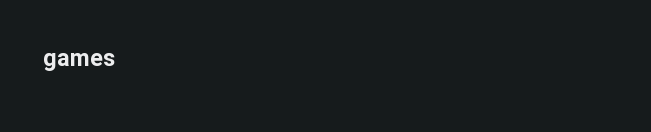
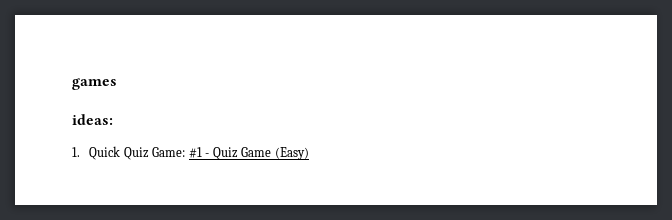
(115, 62) none -> [72,114,113,125] [72,146,309,160] // ideas: // 1. Quick Quiz Game: #1 - Quiz Game (Easy)

